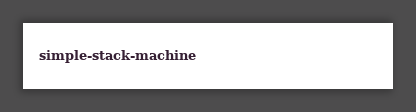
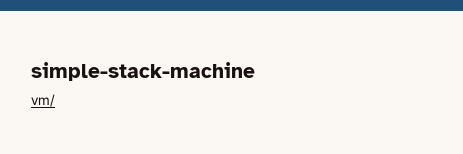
(196, 56) none -> [31,94,55,107] // vm/

